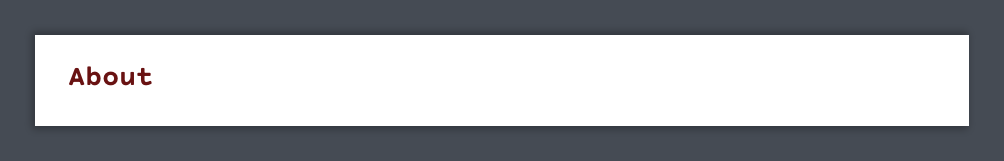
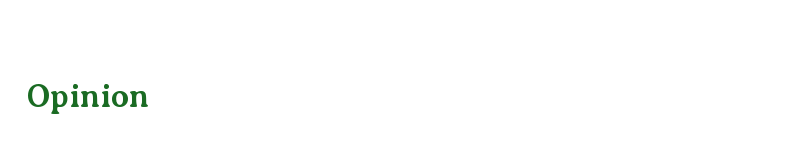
[68,66,153,86] About -> [26,84,149,114] Opinion

